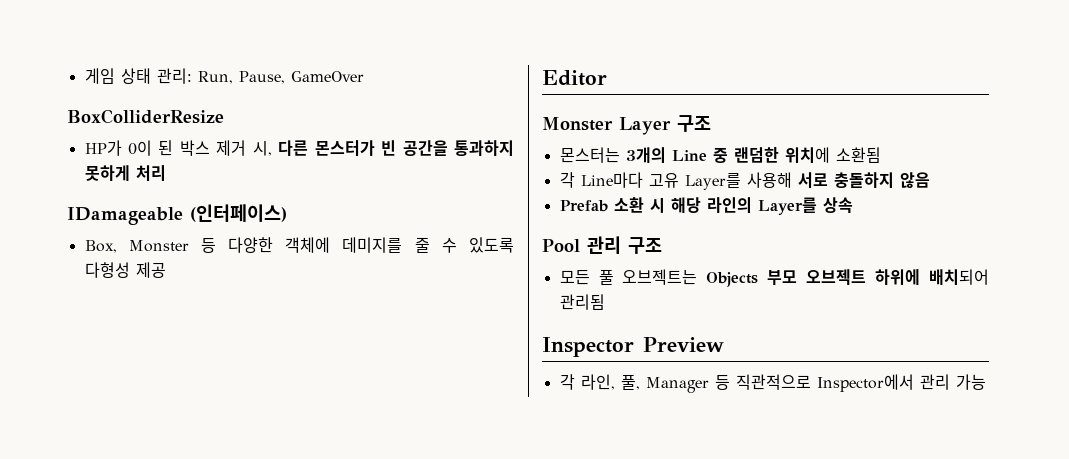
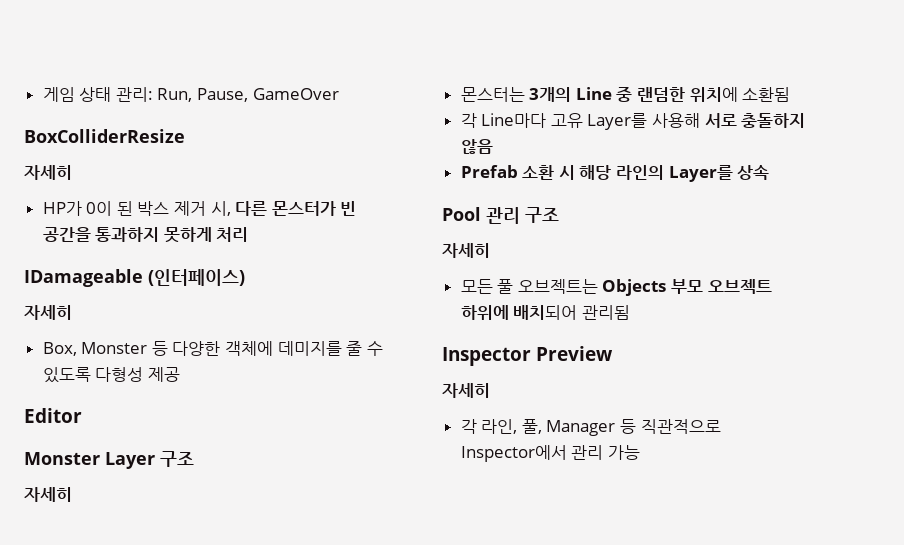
(224, 116) none -> [24,165,72,180] // 자세히
(287, 213) none -> [24,305,72,320] // 자세히
(711, 123) none -> [24,487,72,502] // 자세히
(662, 245) none -> [442,243,490,258] // 자세히
(724, 344) none -> [442,383,490,398] // 자세히

